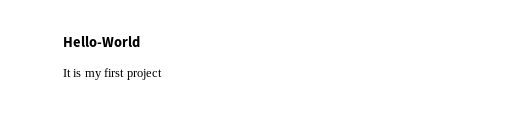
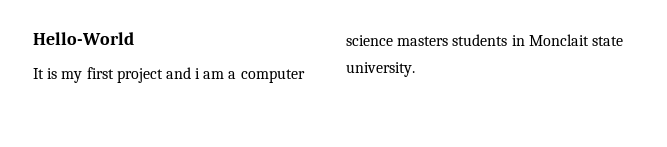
(162, 74) none -> [165,67,305,83] [346,34,623,46] [346,62,415,77] and i am a computer science masters students in Monclait state university.

